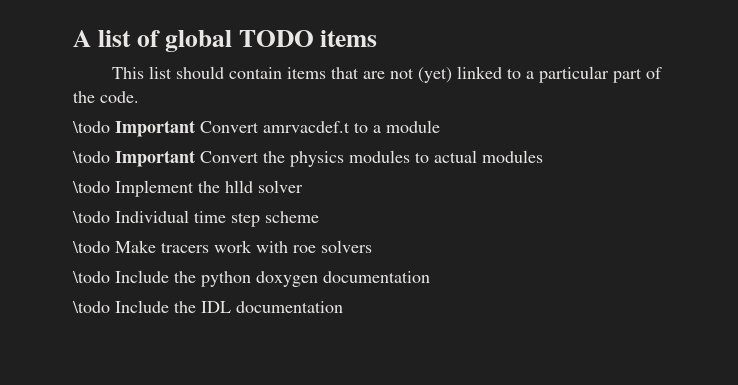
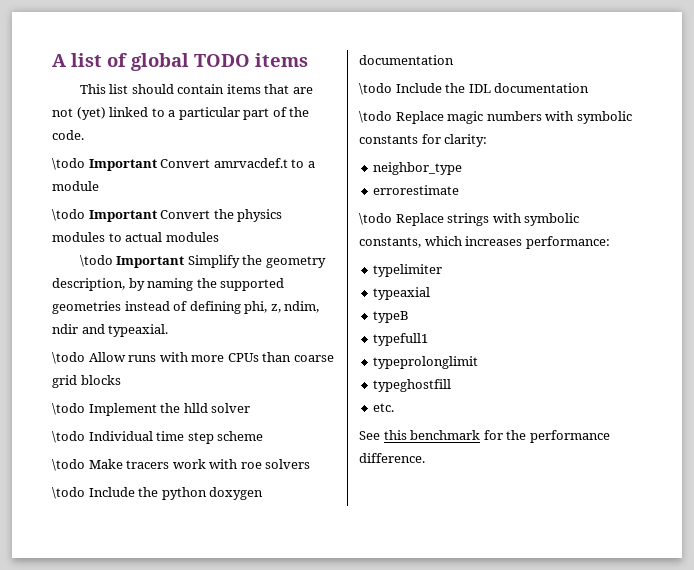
(543, 156) none -> [79,255,326,268] [52,278,285,291] [52,301,320,314] [52,324,169,337] [52,352,334,364] [52,375,121,388] // \todo Important Simplify the geometry description, by naming the supported geometries instead of defining phi, z, ndim, ndir and typeaxial. // \todo Allow runs with more CPUs than coarse grid blocks
(343, 307) none -> [359,111,632,124] [359,134,488,147] [373,162,463,175] [373,185,460,195] [359,213,580,226] [359,236,610,249] [373,264,443,277] [373,287,431,300] [373,311,410,323] [373,333,429,346] [373,356,479,369] [373,379,452,392] [373,403,395,412] [359,430,610,443] [359,453,425,463] // \todo Replace magic numbers with symbolic constants for clarity: // neighbor_type // errorestimate // \todo Replace strings with symbolic constants, which increases performance: // typelimiter // typeaxial // typeB // typefull1 // typeprolonglimit // typeghostfill // etc. // See this benchmark for the performance difference.

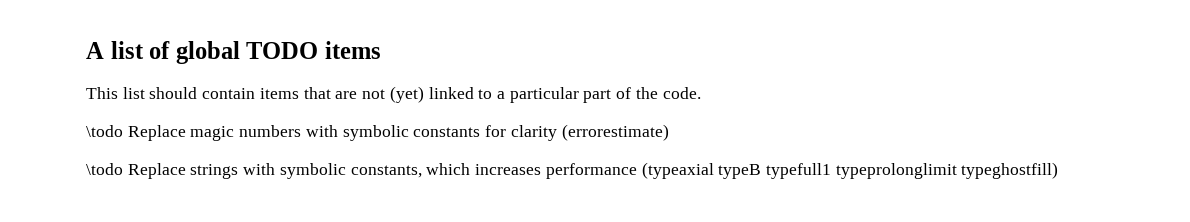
[52,158,315,171] [52,181,99,191] [52,209,283,222] [52,232,219,242] [79,255,326,268] [52,278,285,291] [52,301,320,314] [52,324,169,337] [52,352,334,364] [52,375,121,388] [52,403,251,416] [52,431,264,444] [52,459,311,471] [52,487,264,500] [359,55,454,65] [359,83,590,95] // \todo Important Convert amrvacdef.t to a module // \todo Important Convert the physics modules to actual modules // \todo Important Simplify the geometry description, by naming the supported geometries instead of defining phi, z, ndim, ndir and typeaxial. // \todo Allow runs with more CPUs than coarse grid blocks // \todo Implement the hlld solver // \todo Individual time step scheme // \todo Make tracers work with roe solvers // \todo Include the python doxygen documentation // \todo Include the IDL documentation -> (701, 93) none
[444,134,488,147] [373,162,463,175] [373,185,460,195] clarity: // neighbor_type // errorestimate -> [510,124,669,141] clarity (errorestimate)
[525,236,610,249] [373,264,443,277] [373,287,431,300] performance: // typelimiter // typeaxial // -> [545,162,714,179] performance (typeaxial
(410, 317) // -> (762, 171) none
(429, 339) // -> (831, 171) none
[373,379,452,392] [373,403,395,412] [359,430,610,443] [359,453,425,463] // typeghostfill // etc. // See this benchmark for the performance difference. -> [961,162,1059,179] typeghostfill)

